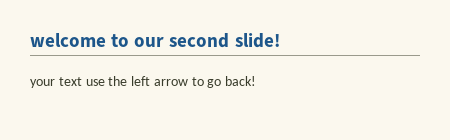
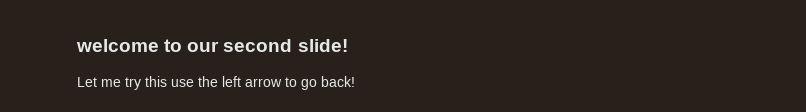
[30,77,82,88] your text -> [77,76,167,90] Let me try this

